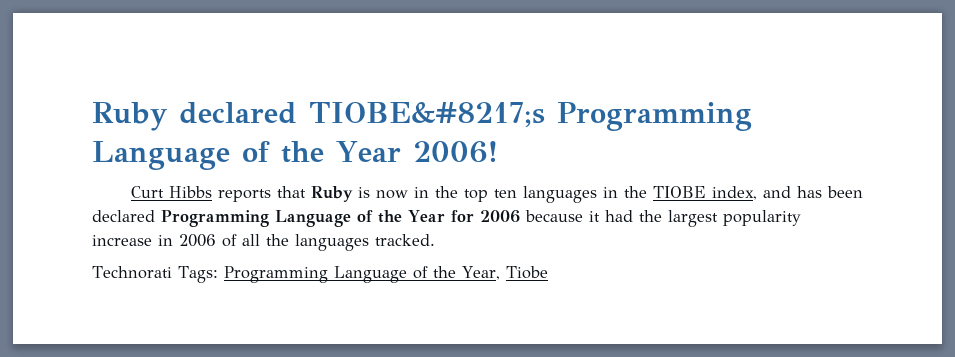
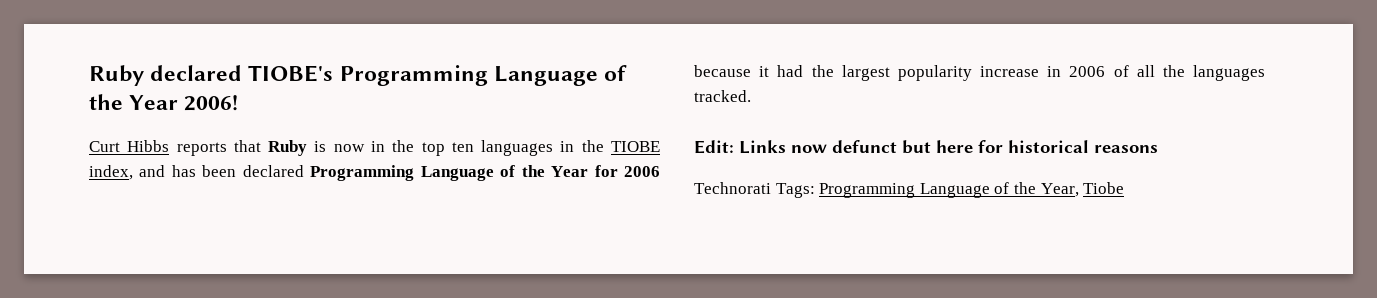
[309,102,545,127] TIOBE&#8217;s -> [248,65,334,82] TIOBE's
(435, 240) none -> [694,140,1158,154] // Edit: Links now defunct but here for historical reasons

